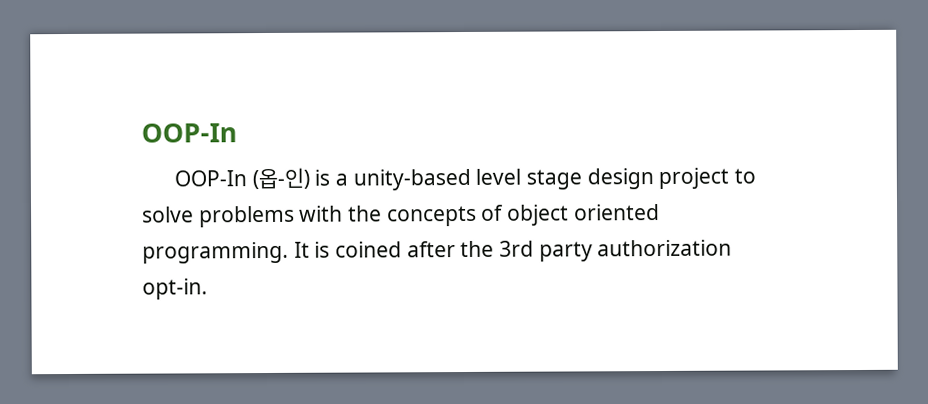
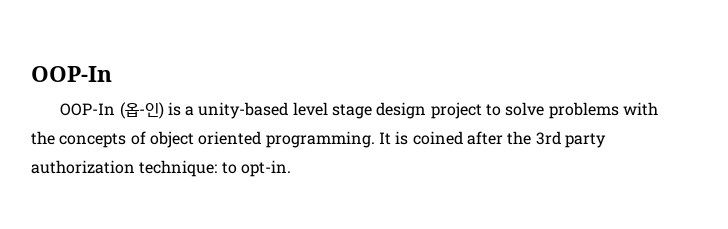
(733, 248) none -> [139,160,237,177] technique: to

